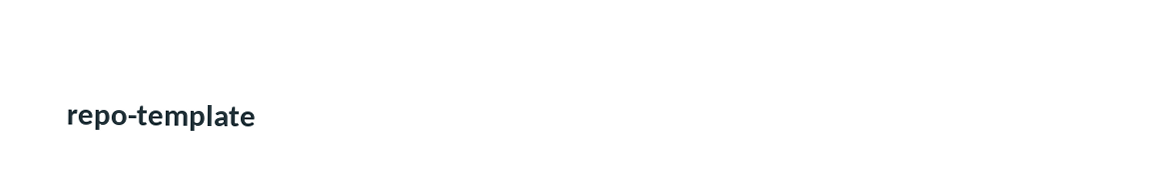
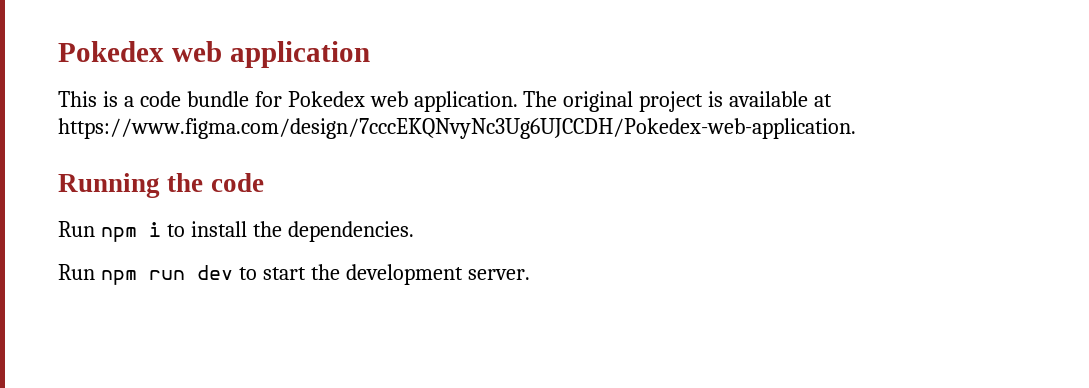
[66,103,256,132] repo-template -> [58,41,370,68] [58,91,833,112] [58,118,856,139] [58,173,264,198] [58,221,414,242] [58,264,530,285] Pokedex web application // This is a code bundle for Pokedex web application. The original project is available at https://www.figma.com/design/7cccEKQNvyNc3Ug6UJCCDH/Pokedex-web-application. // Running the code // Run npm i to install the dependencies. // Run npm run dev to start the development server.

